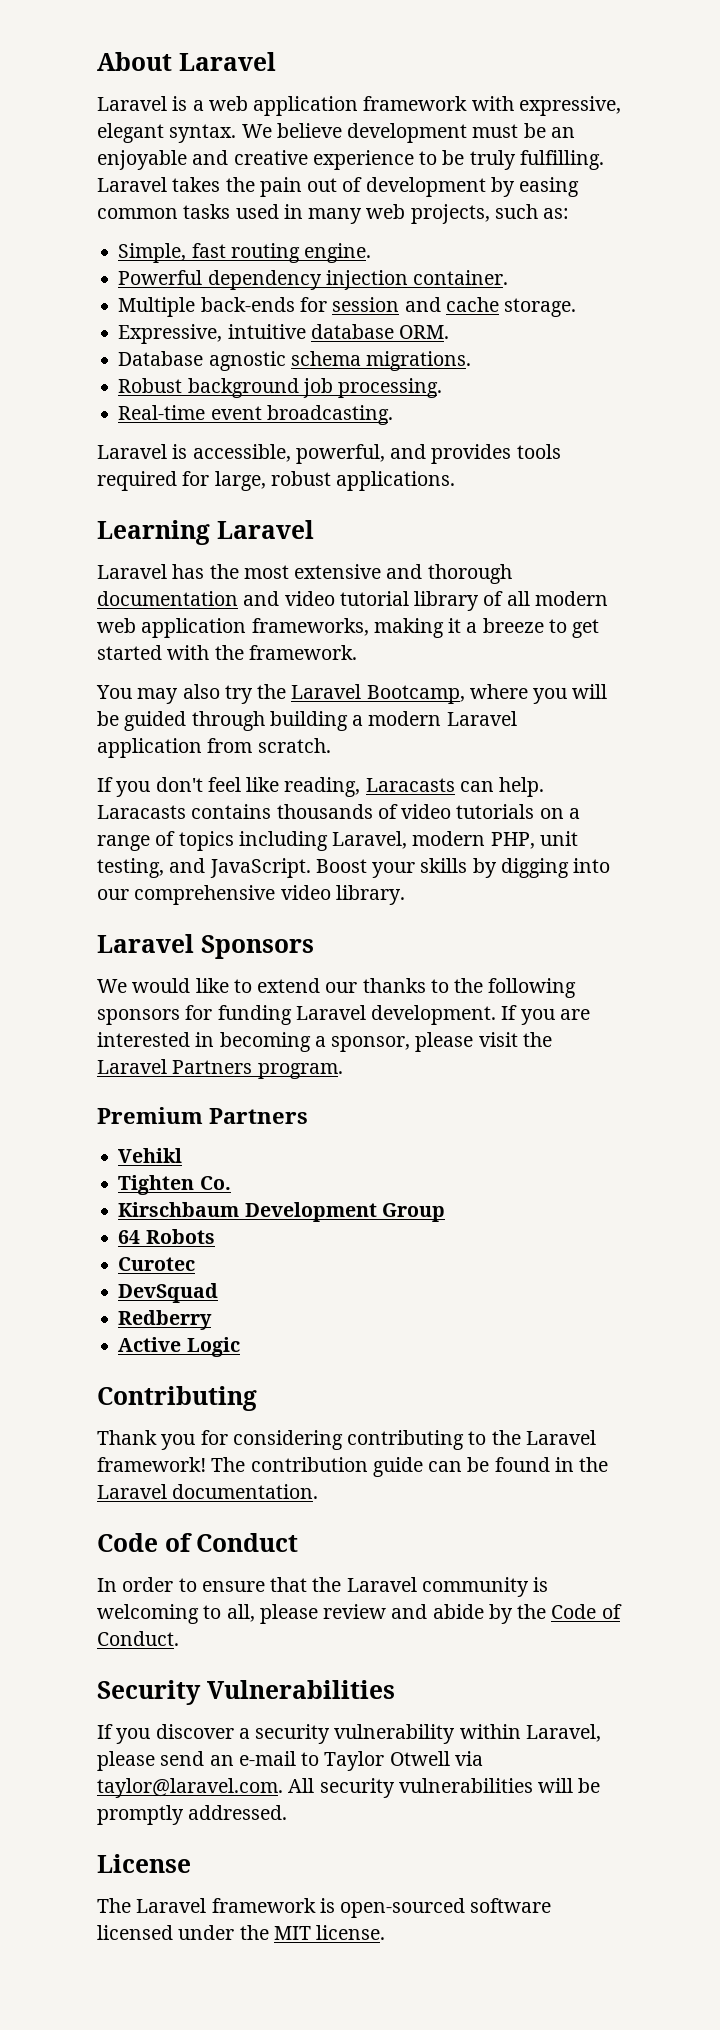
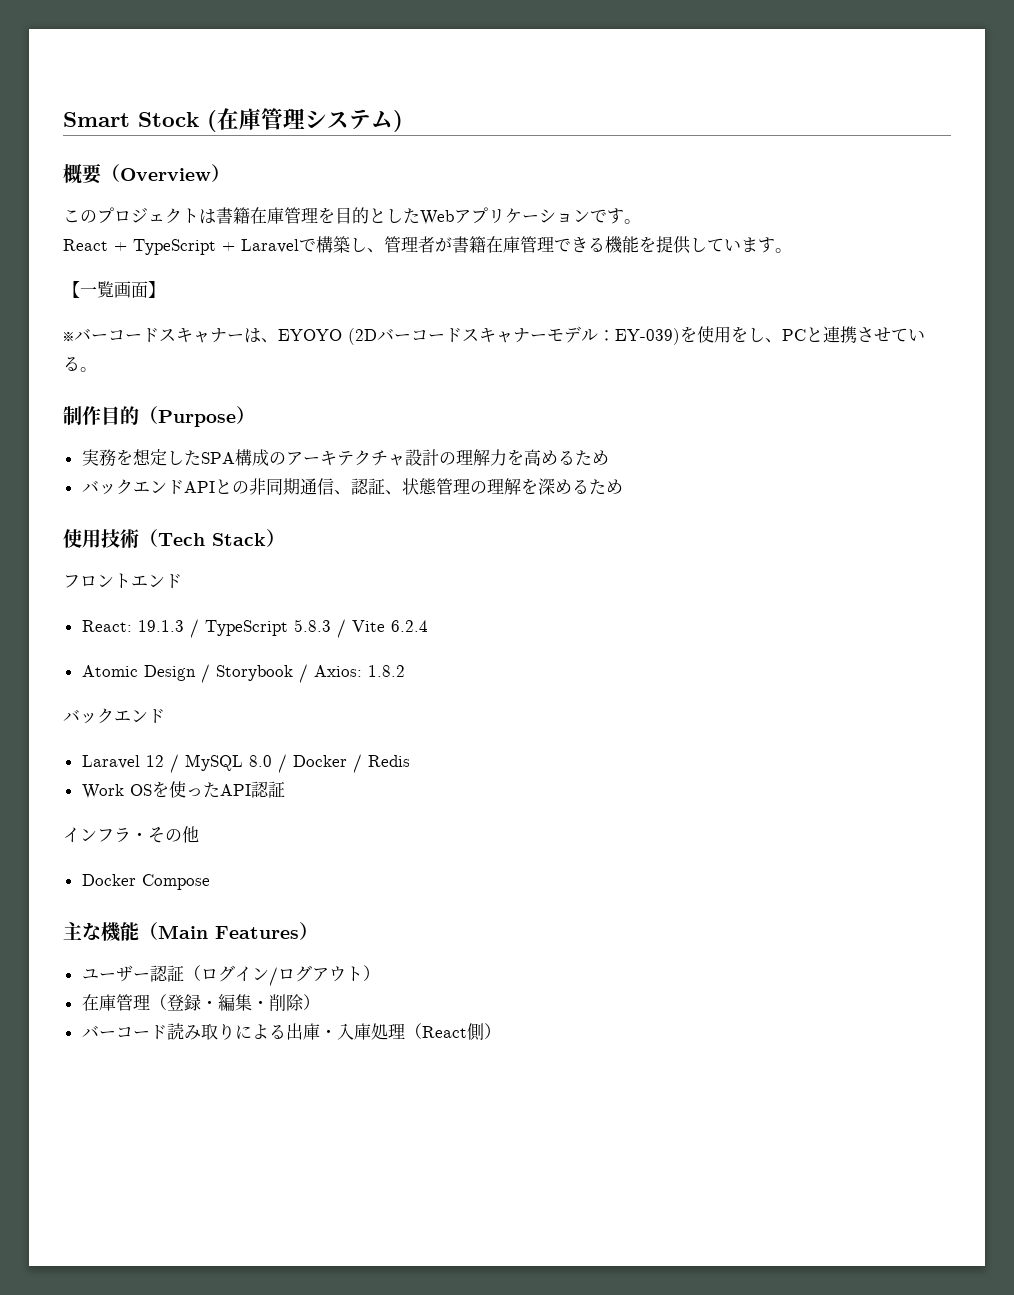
[97,52,276,71] [97,96,621,116] [97,123,575,143] [97,150,604,170] [97,177,580,197] [97,204,570,224] [118,243,372,263] [118,270,509,290] [118,297,577,317] [118,324,450,344] [118,351,472,371] [118,378,443,398] [118,405,393,425] [97,444,561,464] [97,471,456,491] [97,520,314,545] [97,564,512,584] [97,591,608,611] [97,618,600,638] [97,645,357,660] [96,684,608,704] [97,711,517,731] [97,738,331,758] [97,777,545,797] [97,804,580,819] [97,831,578,851] [97,858,611,878] [97,885,405,905] [97,934,314,959] [97,978,577,998] [97,1005,590,1025] [97,1032,552,1052] [97,1059,343,1079] [97,1107,308,1124] [118,1148,183,1163] [118,1175,231,1195] [118,1202,445,1222] [118,1229,215,1244] [118,1257,196,1271] [118,1283,219,1303] [118,1310,213,1330] [118,1337,240,1357] [97,1386,257,1411] [97,1430,596,1450] [97,1457,609,1477] [97,1484,319,1499] [97,1533,299,1552] [97,1577,549,1597] [97,1604,622,1624] [97,1631,179,1646] [97,1680,395,1705] [97,1724,601,1744] [97,1751,483,1771] [97,1778,601,1798] [97,1805,288,1825] [97,1854,191,1873] [97,1898,552,1918] [97,1925,386,1940] About Laravel // Laravel is a web application framework with expressive, elegant syntax. We believe development must be an enjoyable and creative experience to be truly fulfilling. Laravel takes the pain out of development by easing common tasks used in many web projects, such as: // Simple, fast routing engine. // Powerful dependency injection container. // Multiple back-ends for session and cache storage. // Expressive, intuitive database ORM. // Database agnostic schema migrations. // Robust background job processing. // Real-time event broadcasting. // Laravel is accessible, powerful, and provides tools required for large, robust applications. // Learning Laravel // Laravel has the most extensive and thorough documentation and video tutorial library of all modern web application frameworks, making it a breeze to get started with the framework. // You may also try the Laravel Bootcamp, where you will be guided through building a modern Laravel application from scratch. // If you don't feel like reading, Laracasts can help. Laracasts contains thousands of video tutorials on a range of topics including Laravel, modern PHP, unit testing, and JavaScript. Boost your skills by digging into our comprehensive video library. // Laravel Sponsors // We would like to extend our thanks to the following sponsors for funding Laravel development. If you are interested in becoming a sponsor, please visit the Laravel Partners program. // Premium Partners // Vehikl // Tighten Co. // Kirschbaum Development Group // 64 Robots // Curotec // DevSquad // Redberry // Active Logic // Contributing // Thank you for considering contributing to the Laravel framework! The contribution guide can be found in the Laravel documentation. // Code of Conduct // In order to ensure that the Laravel community is welcoming to all, please review and abide by the Code of Conduct. // Security Vulnerabilities // If you discover a security vulnerability within Laravel, please send an e-mail to Taylor Otwell via taylor@laravel.com. All security vulnerabilities will be promptly addressed. // License // The Laravel framework is open-sourced software licensed under the MIT license. -> [63,108,403,132] [63,164,230,184] [63,207,641,225] [63,236,792,255] [63,281,165,298] [63,326,925,345] [63,356,97,372] [63,406,255,427] [81,449,609,466] [81,478,623,495] [63,529,285,548] [63,573,182,589] [81,619,428,638] [81,664,405,683] [63,708,165,724] [81,754,410,773] [81,781,285,799] [63,826,199,843] [81,874,210,890] [63,922,318,942] [81,965,380,986] [81,994,320,1011] [81,1023,501,1041] Smart Stock (在庫管理システム) // 概要（Overview） // このプロジェクトは書籍在庫管理を目的としたWebアプリケーションです。 // React + TypeScript + Laravelで構築し、管理者が書籍在庫管理できる機能を提供しています。 // 【一覧画面】 // ※バーコードスキャナーは、EYOYO (2Dバーコードスキャナーモデル：EY-039)を使用をし、PCと連携させている。 // 制作目的（Purpose） // 実務を想定したSPA構成のアーキテクチャ設計の理解力を高めるため // バックエンドAPIとの非同期通信、認証、状態管理の理解を深めるため // 使用技術（Tech Stack） // フロントエンド // React: 19.1.3 / TypeScript 5.8.3 / Vite 6.2.4 // Atomic Design / Storybook / Axios: 1.8.2 // バックエンド // Laravel 12 / MySQL 8.0 / Docker / Redis // Work OSを使ったAPI認証 // インフラ・その他 // Docker Compose // 主な機能（Main Features） // ユーザー認証（ログイン/ログアウト） // 在庫管理（登録・編集・削除） // バーコード読み取りによる出庫・入庫処理（React側）

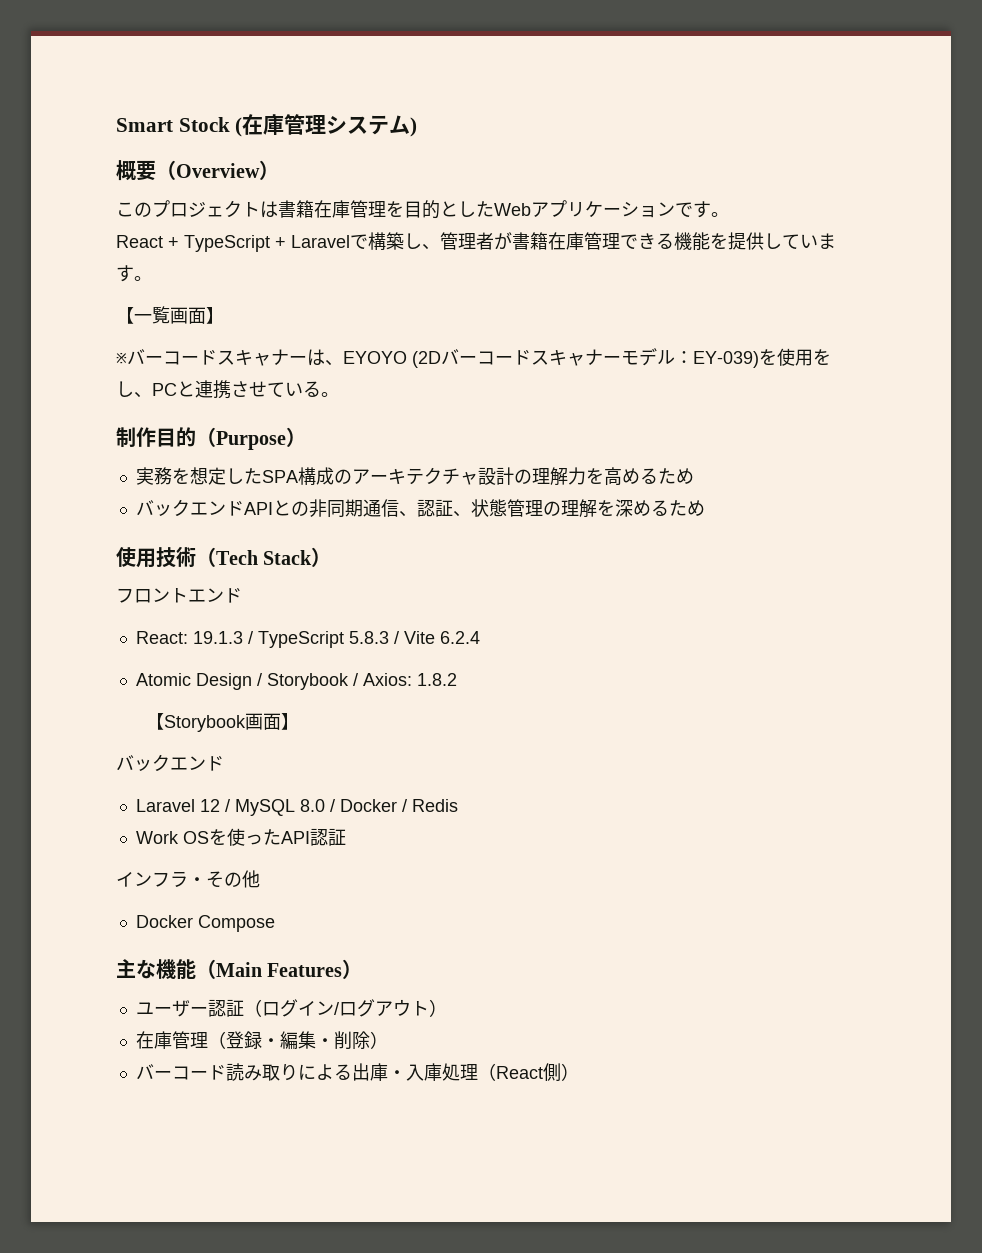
(405, 671) none -> [146,713,300,732] // 【Storybook画面】

